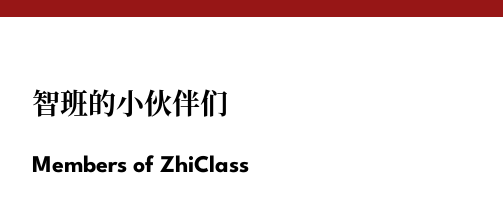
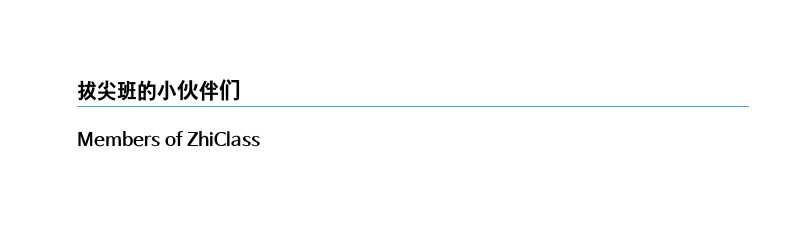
[32,89,60,117] 智 -> [77,80,117,101] 拔尖

